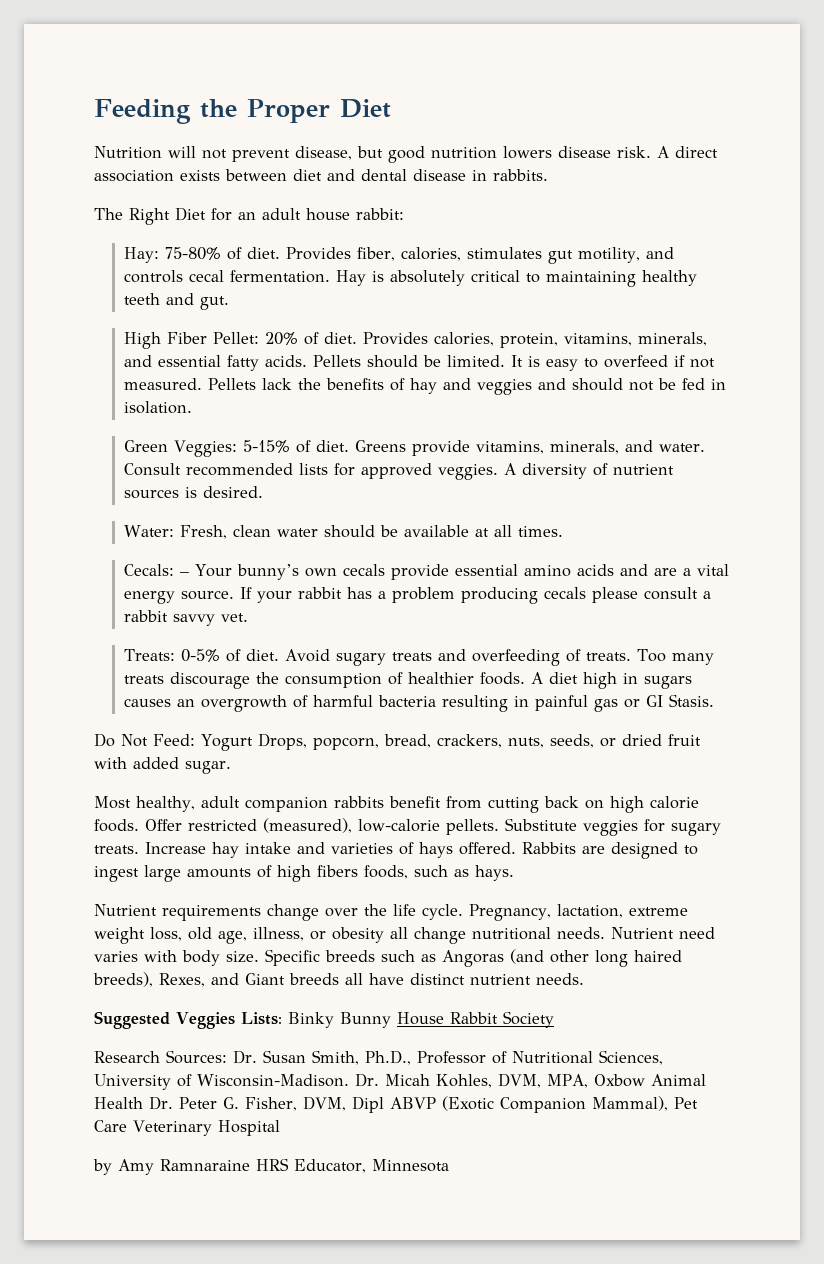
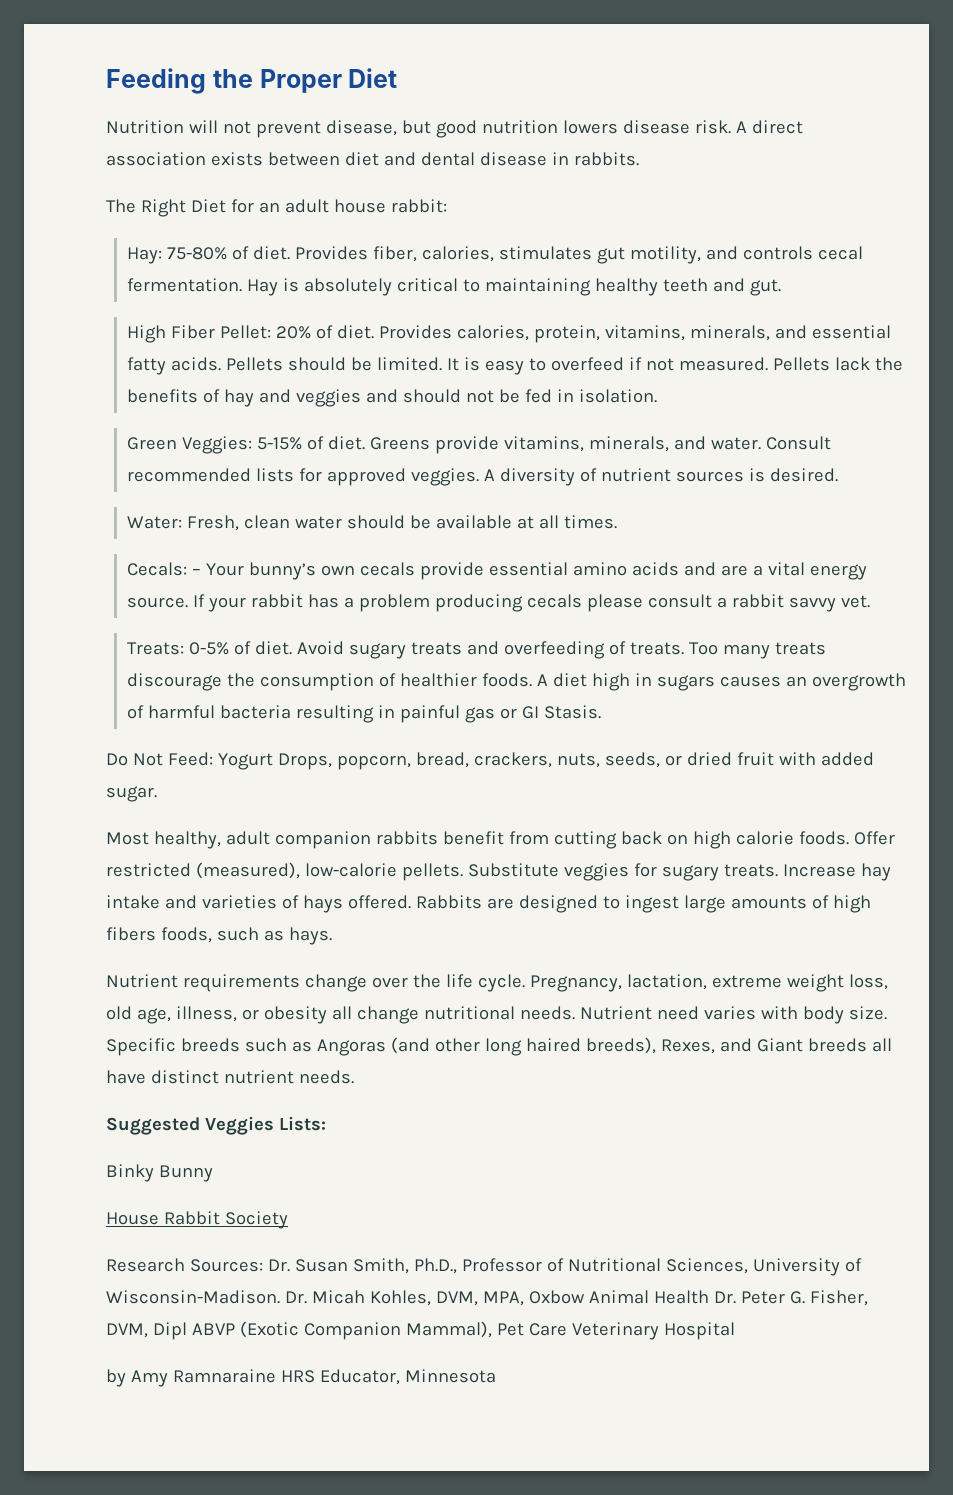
(282, 1018) none -> (326, 1123) //
(391, 1020) none -> (213, 1173) //

